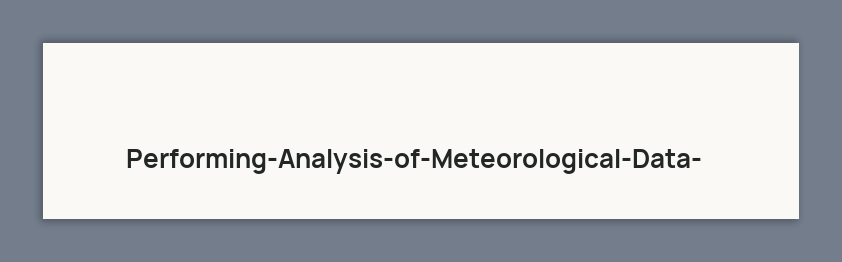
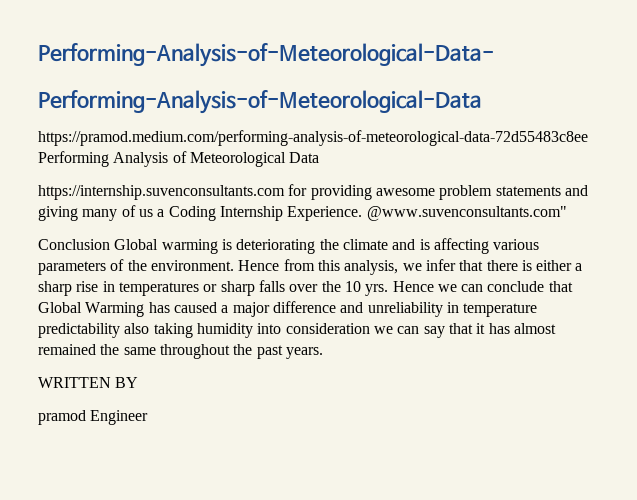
(702, 161) none -> [38,90,482,114] [38,130,588,146] [38,151,320,167] [38,184,588,200] [38,205,567,221] [38,238,540,254] [38,259,583,275] [38,280,573,296] [38,301,538,317] [38,323,556,338] [38,344,323,359] [38,377,139,388] [38,410,149,425] // Performing-Analysis-of-Meteorological-Data // https://pramod.medium.com/performing-analysis-of-meteorological-data-72d55483c8ee Performing Analysis of Meteorological Data // https://internship.suvenconsultants.com for providing awesome problem statements and giving many of us a Coding Internship Experience. @www.suvenconsultants.com" // Conclusion Global warming is deteriorating the climate and is affecting various parameters of the environment. Hence from this analysis, we infer that there is either a sharp rise in temperatures or sharp falls over the 10 yrs. Hence we can conclude that Global Warming has caused a major difference and unreliability in temperature predictability also taking humidity into consideration we can say that it has almost remained the same throughout the past years. // WRITTEN BY // pramod Engineer

